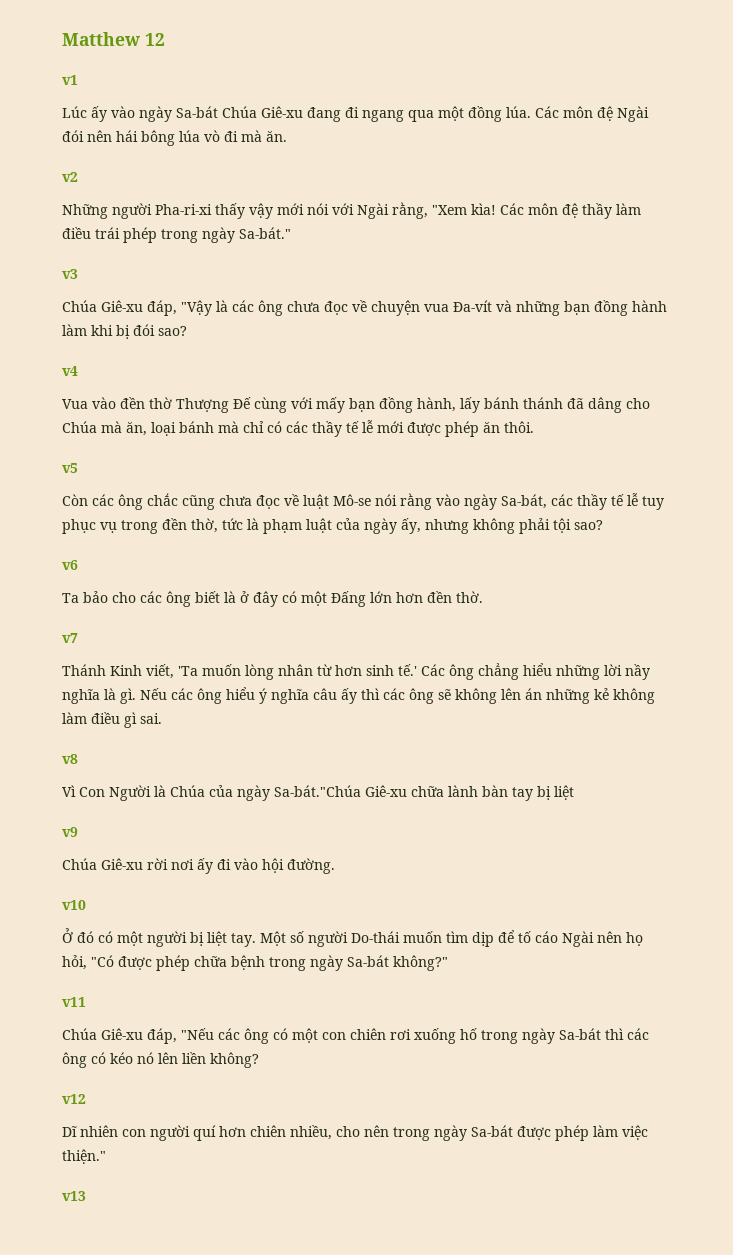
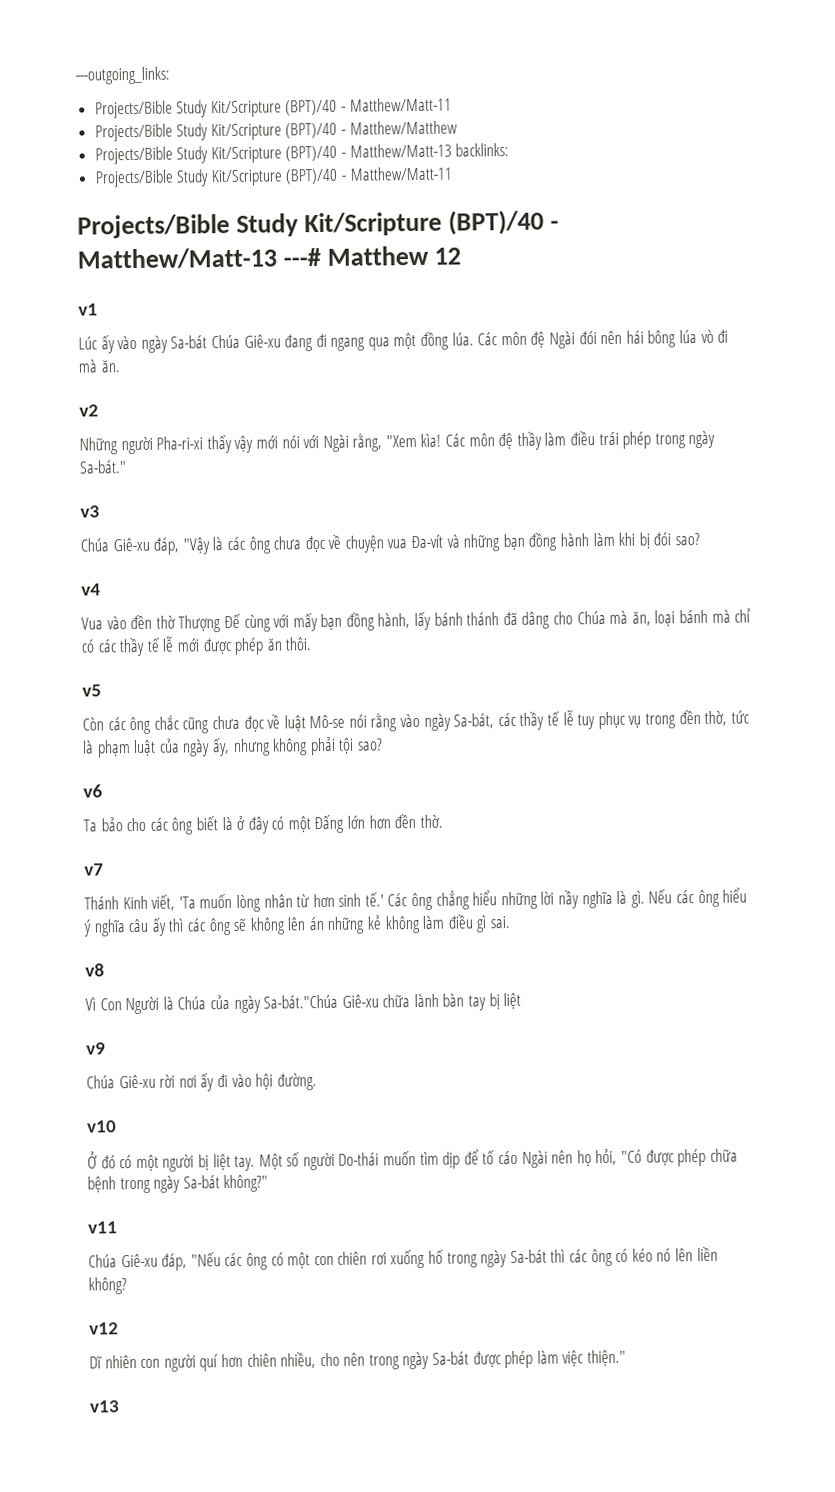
(62, 39) none -> [75,66,170,85] [94,97,452,119] [94,120,458,142] [94,142,510,165] [94,166,452,188] [77,209,560,239] [77,247,322,270] ---outgoing_links: // Projects/Bible Study Kit/Scripture (BPT)/40 - Matthew/Matt-11 // Projects/Bible Study Kit/Scripture (BPT)/40 - Matthew/Matthew // Projects/Bible Study Kit/Scripture (BPT)/40 - Matthew/Matt-13 backlinks: // Projects/Bible Study Kit/Scripture (BPT)/40 - Matthew/Matt-11 // Projects/Bible Study Kit/Scripture (BPT)/40 - Matthew/Matt-13 ---#

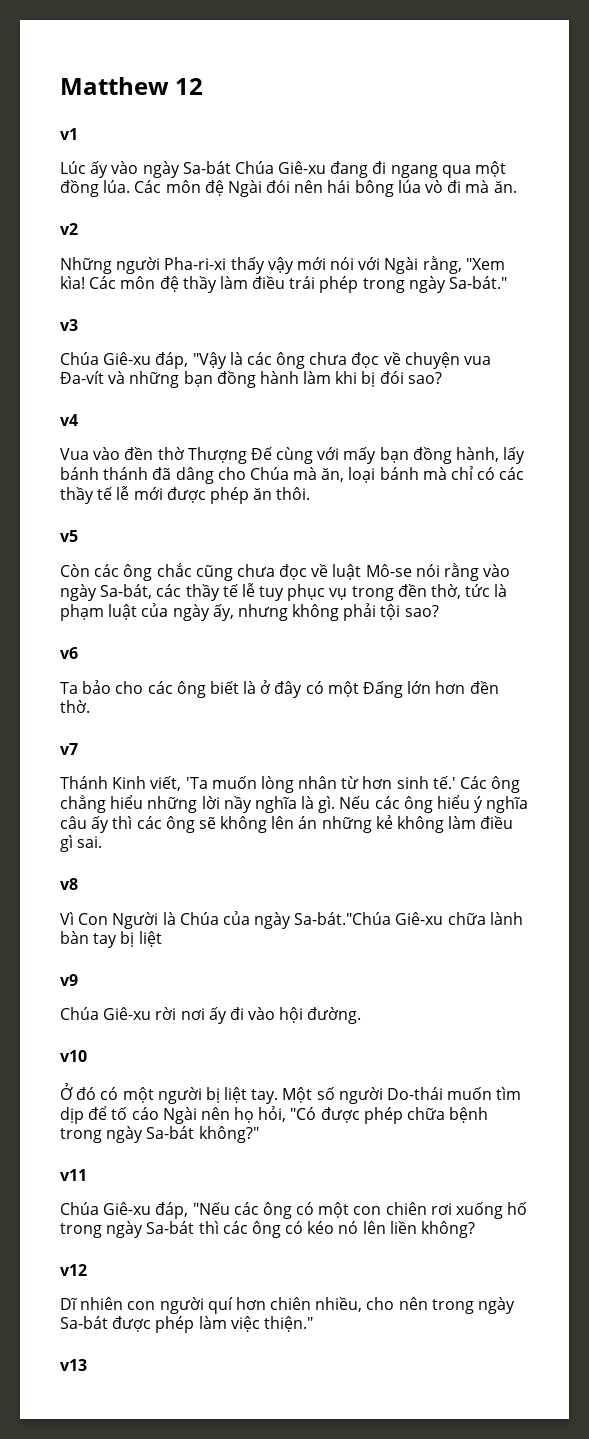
[75,66,170,85] [94,97,452,119] [94,120,458,142] [94,142,510,165] [94,166,452,188] [77,209,560,239] [77,247,322,270] ---outgoing_links: // Projects/Bible Study Kit/Scripture (BPT)/40 - Matthew/Matt-11 // Projects/Bible Study Kit/Scripture (BPT)/40 - Matthew/Matthew // Projects/Bible Study Kit/Scripture (BPT)/40 - Matthew/Matt-13 backlinks: // Projects/Bible Study Kit/Scripture (BPT)/40 - Matthew/Matt-11 // Projects/Bible Study Kit/Scripture (BPT)/40 - Matthew/Matt-13 ---# -> (60, 86) none

